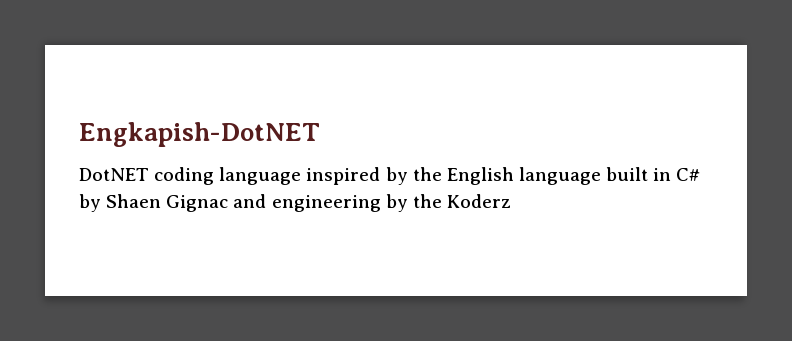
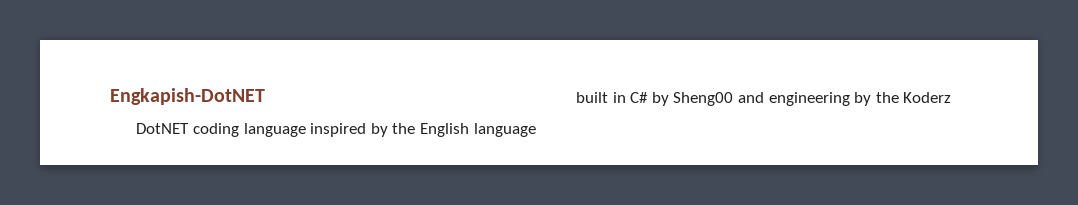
[106,194,229,212] Shaen Gignac -> [673,92,734,106] Sheng00

